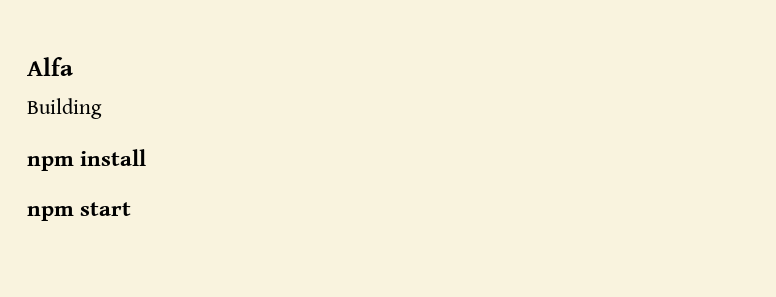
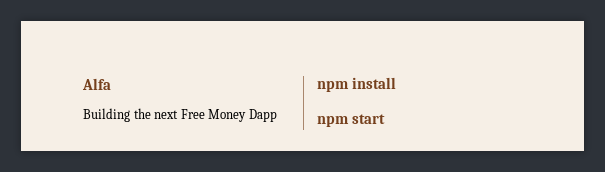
(102, 108) none -> [133,108,277,122] the next Free Money Dapp

